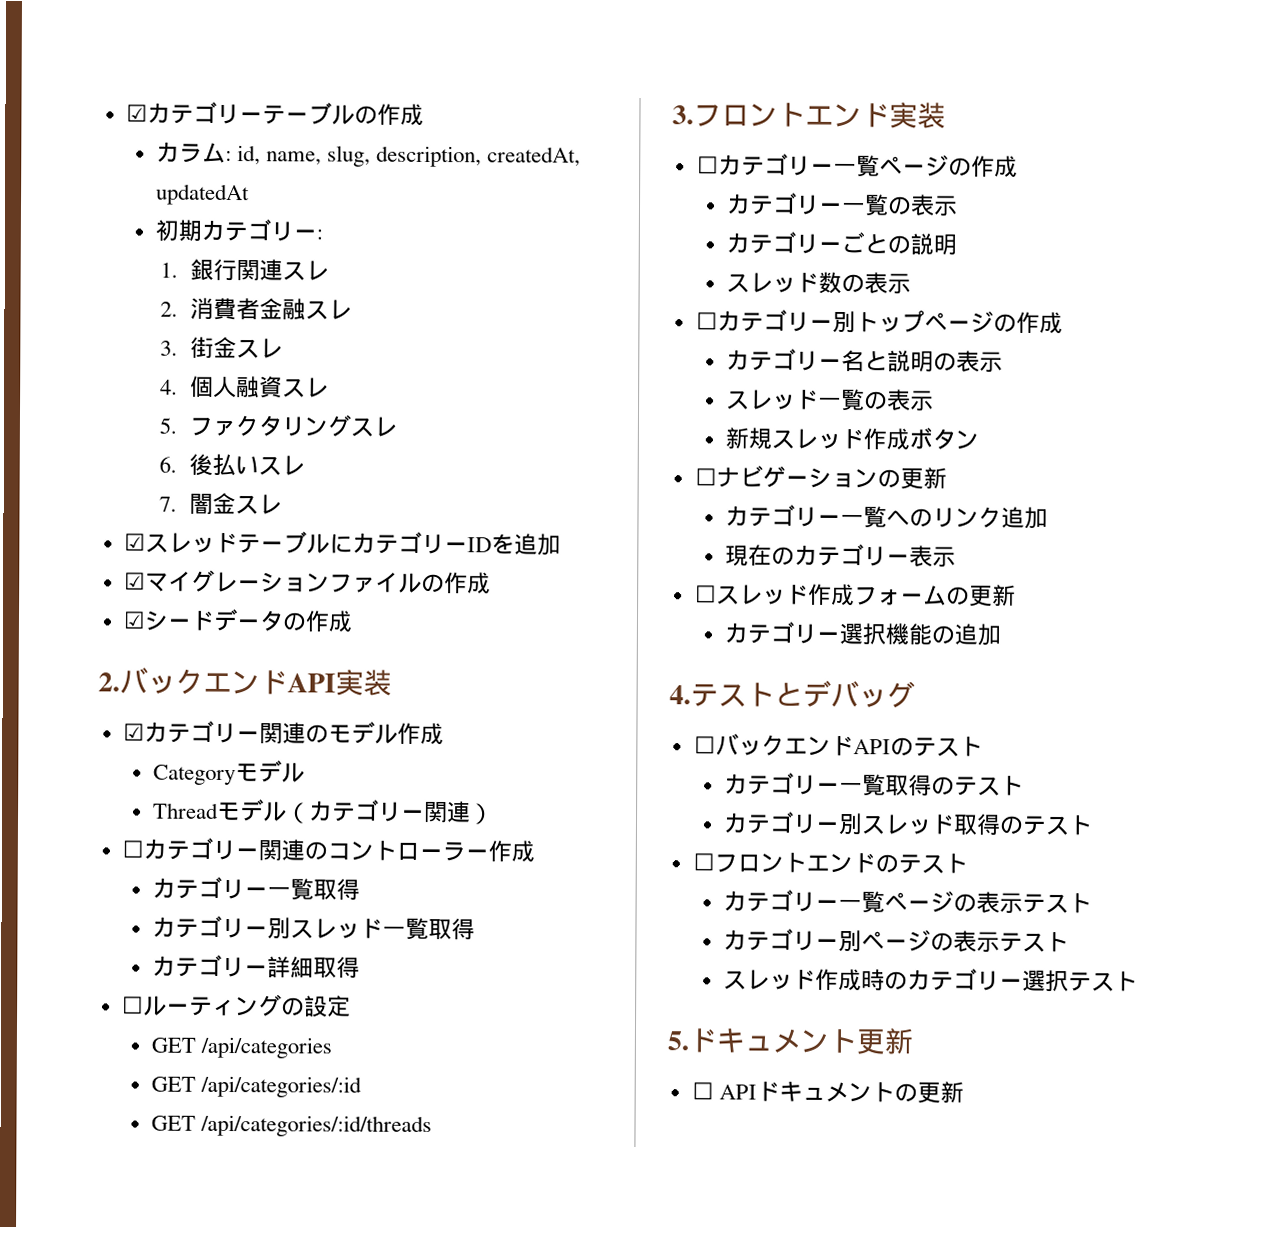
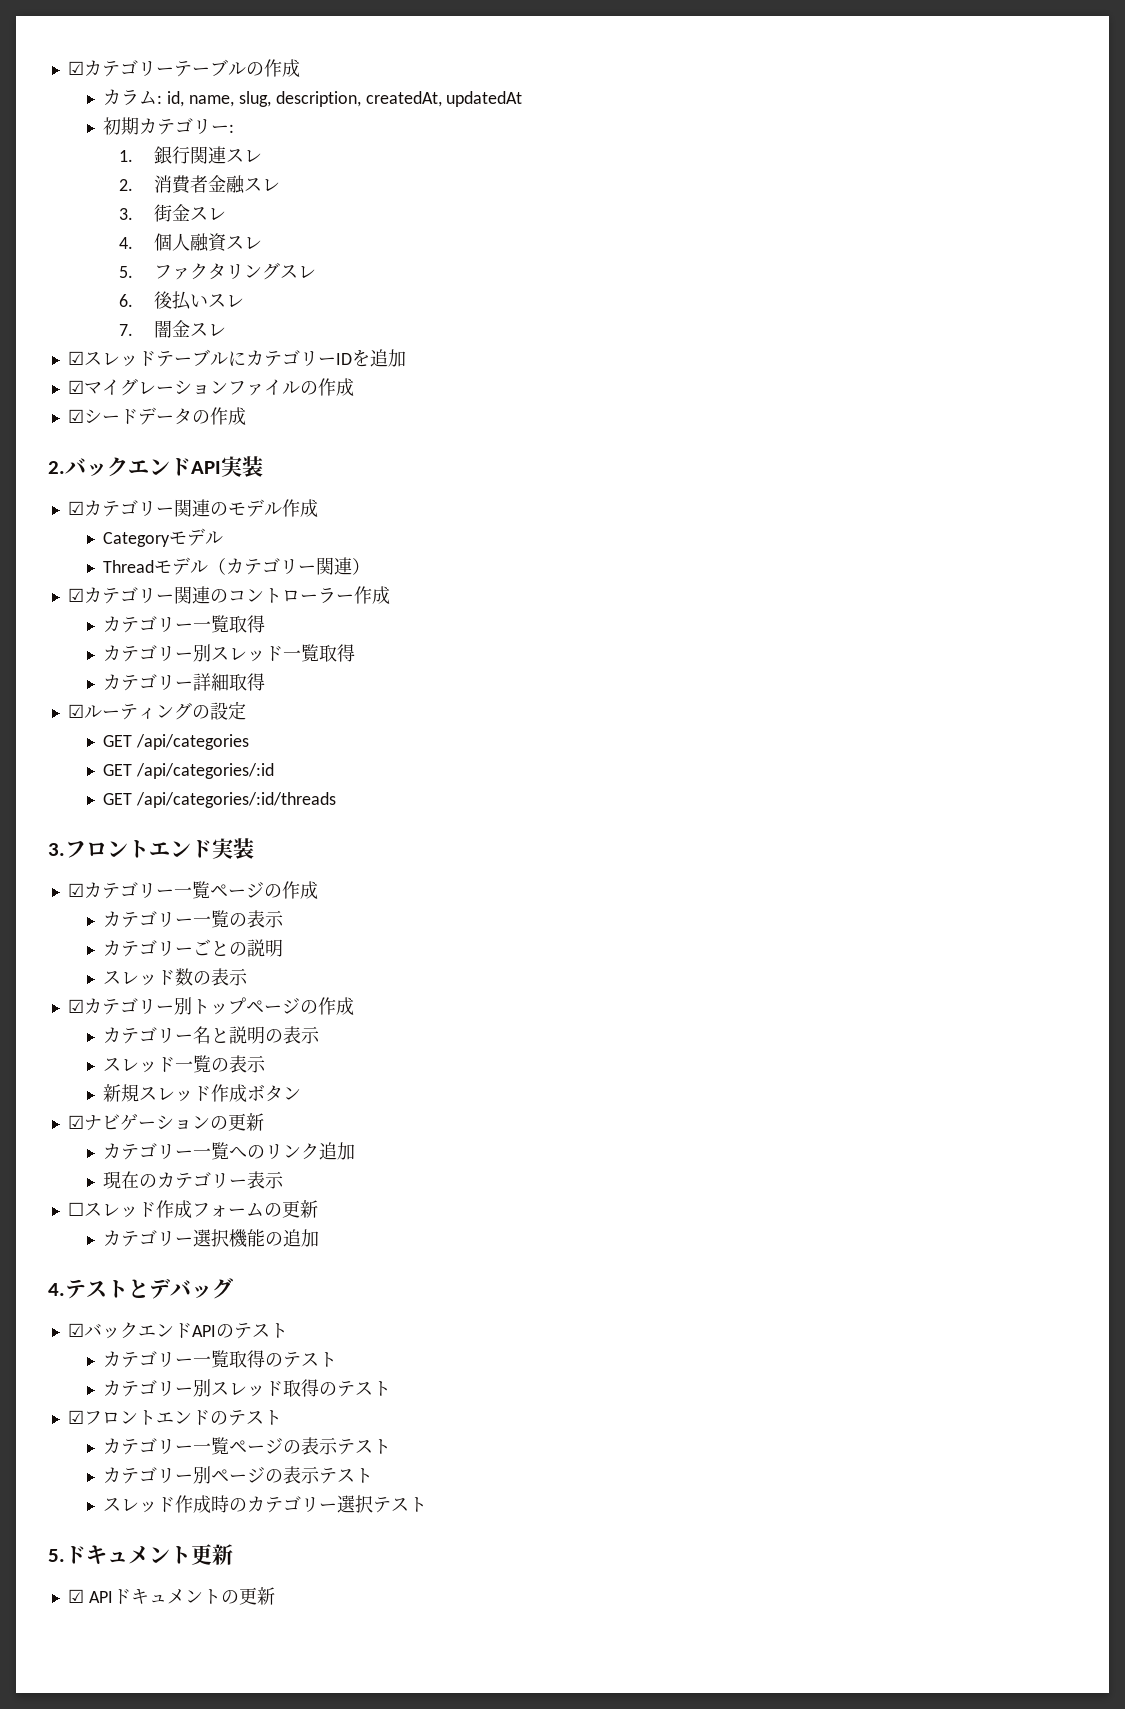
[121,840,144,858] ☐ -> [67,588,84,602] ☑
[121,996,144,1014] ☐ -> [67,704,84,718] ☑
[696,156,719,174] ☐ -> [67,883,84,897] ☑
[695,312,718,330] ☐ -> [67,999,84,1013] ☑
[694,468,717,486] ☐ -> [67,1115,84,1129] ☑
[693,736,716,754] ☐ -> [67,1323,84,1337] ☑
[692,853,715,871] ☐ -> [67,1410,84,1424] ☑
[691,1082,714,1100] ☐ -> [67,1589,84,1603] ☑

